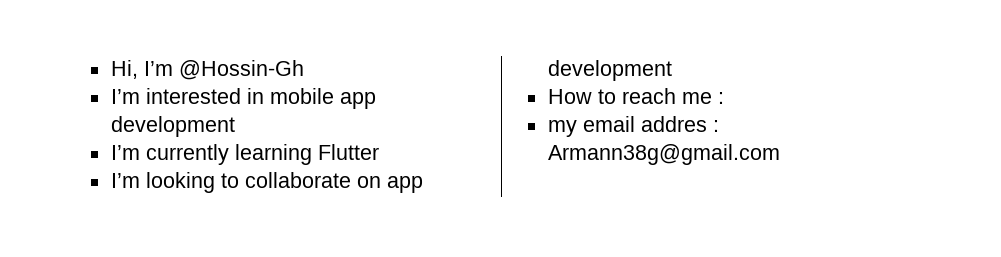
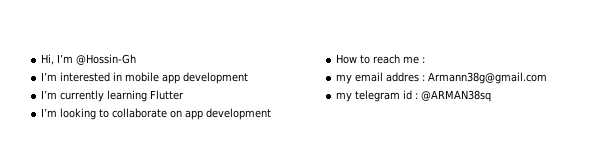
(780, 154) none -> [336,90,492,102] // my telegram id : @ARMAN38sq

